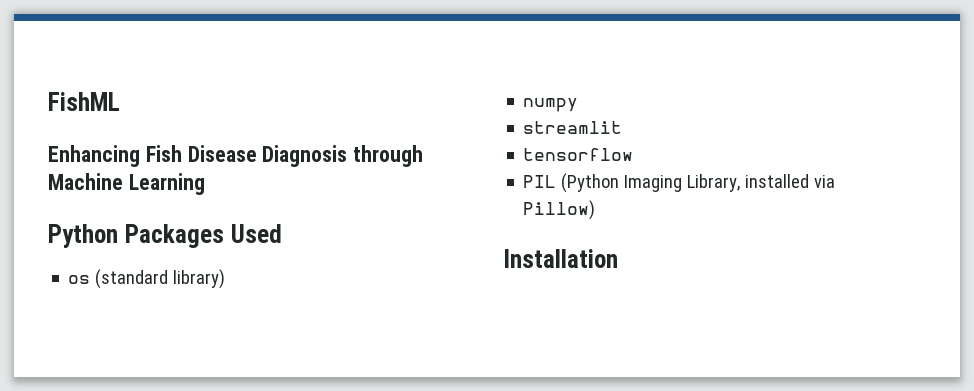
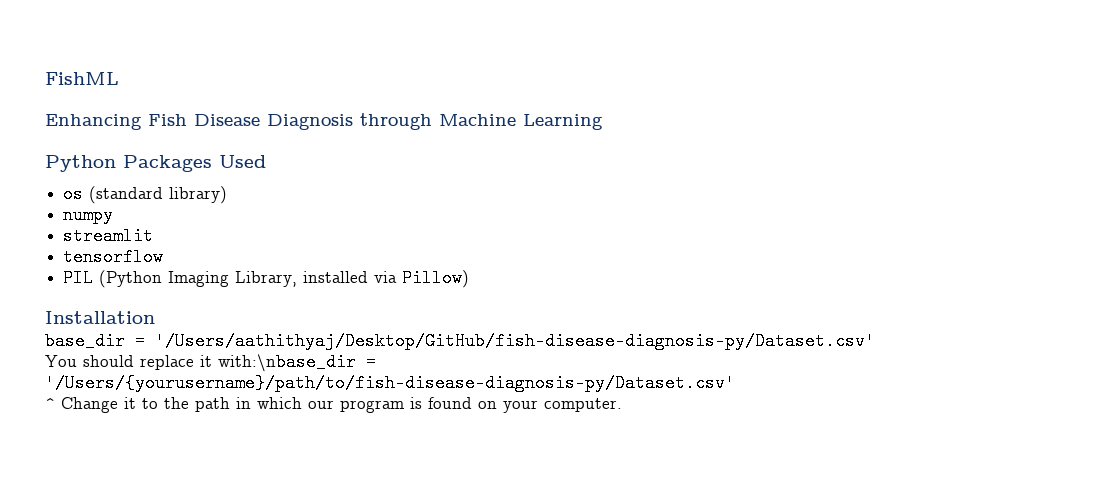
(618, 258) none -> [45,332,875,350] [45,353,376,372] [45,374,735,392] [45,397,622,413] // base_dir = '/Users/aathithyaj/Desktop/GitHub/fish-disease-diagnosis-py/Dataset.csv' // You should replace it with:\nbase_dir = '/Users/{yourusername}/path/to/fish-disease-diagnosis-py/Dataset.csv' // ^ Change it to the path in which our program is found on your computer.

